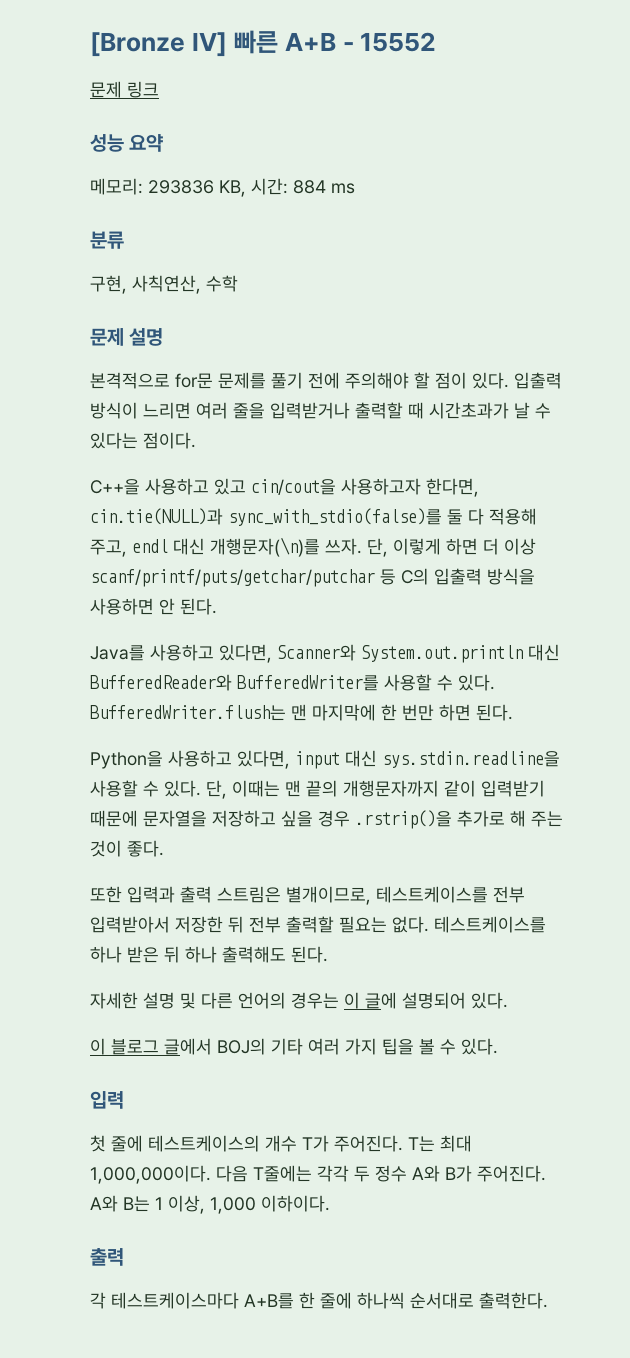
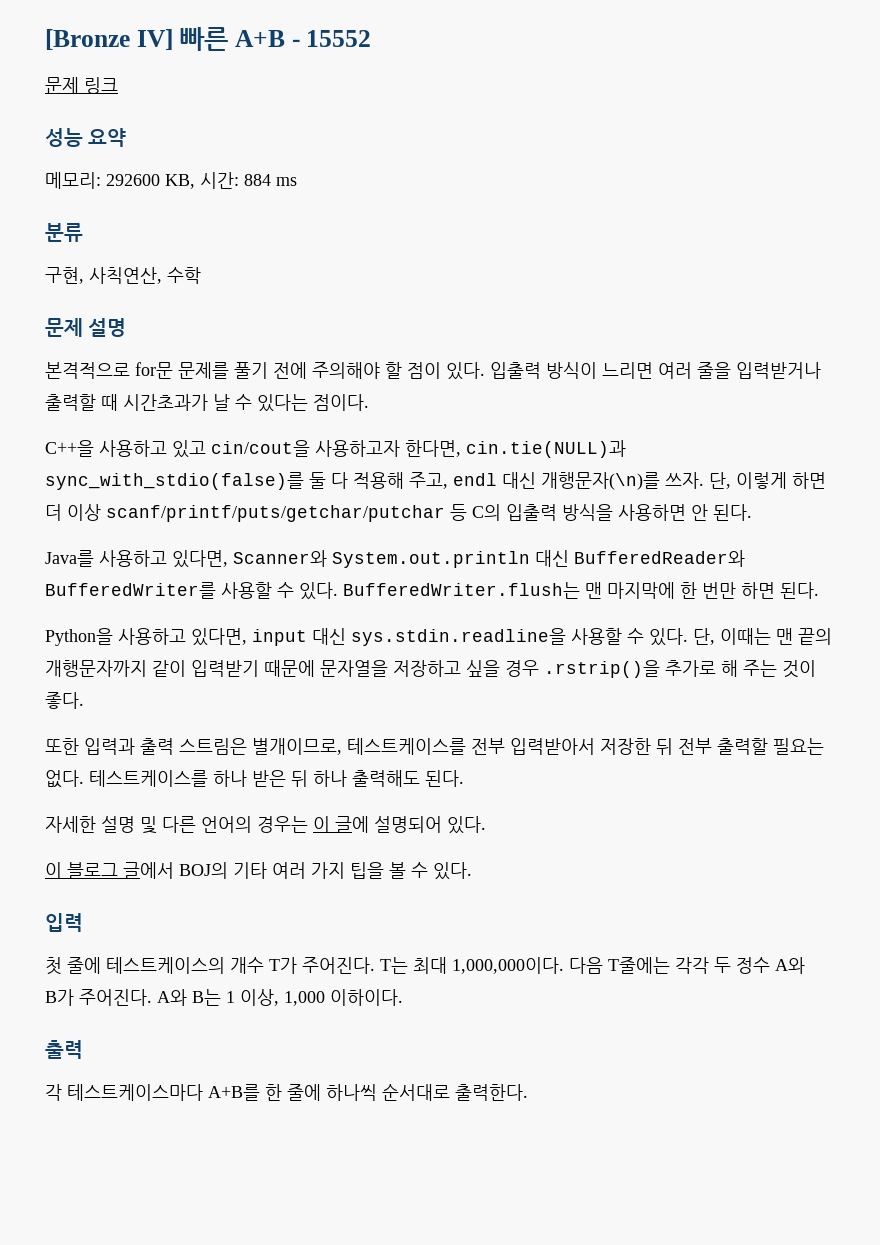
[148,180,214,194] 293836 -> [106,174,160,186] 292600

